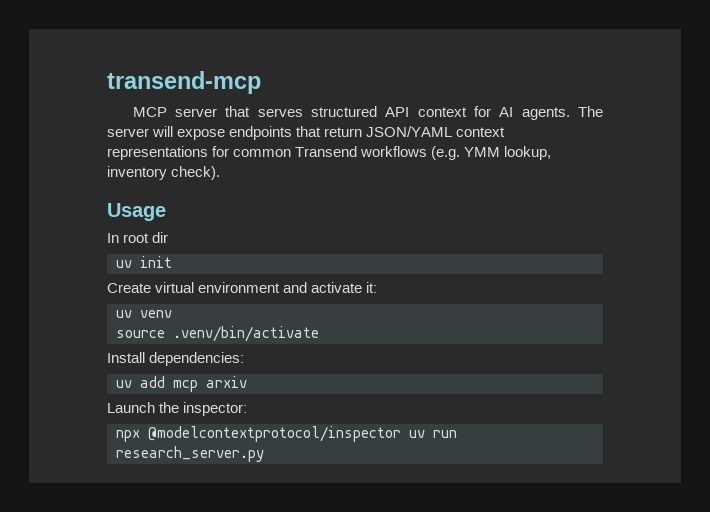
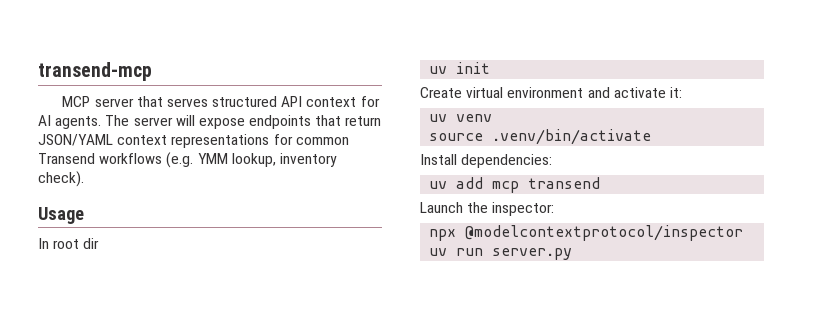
[206,376,247,388] arxiv -> [528,177,601,189] transend
[116,446,264,462] research_server.py -> [492,248,573,260] server.py

